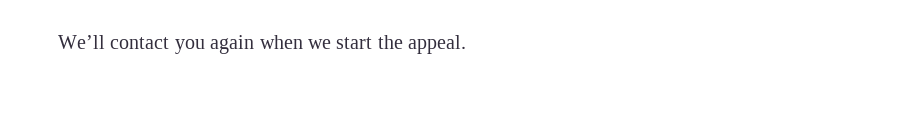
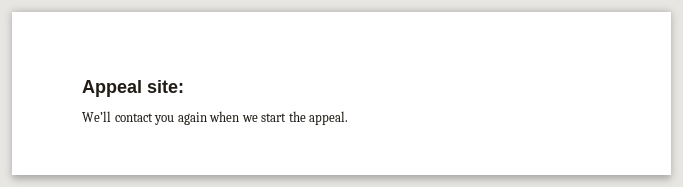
(58, 42) none -> [82,80,184,97] Appeal site: //

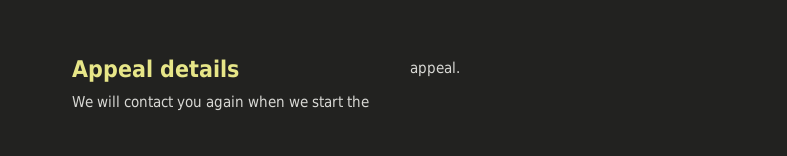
[147,80,184,93] [82,111,111,122] site: // We’ll -> [160,59,239,78] [72,95,120,108] details // We will

